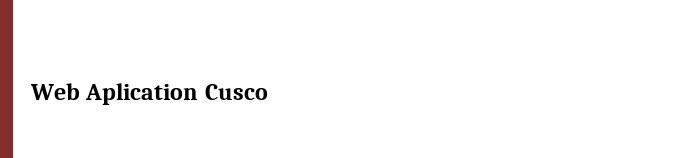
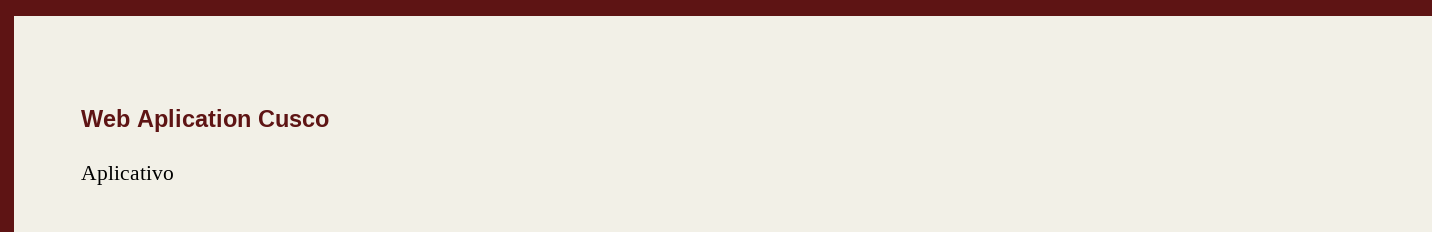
(268, 92) none -> [81,166,174,185] // Aplicativo

